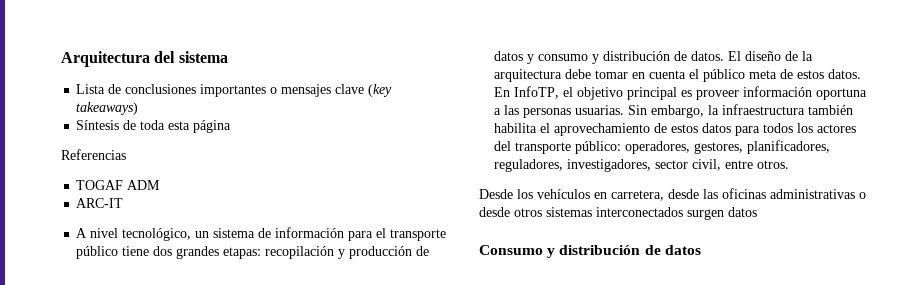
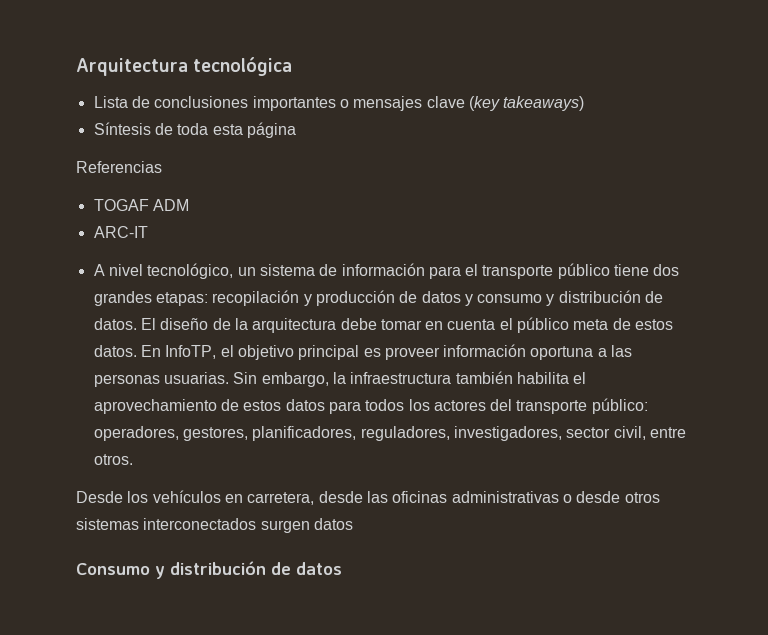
[154,51,228,63] del sistema -> [193,57,293,76] tecnológica

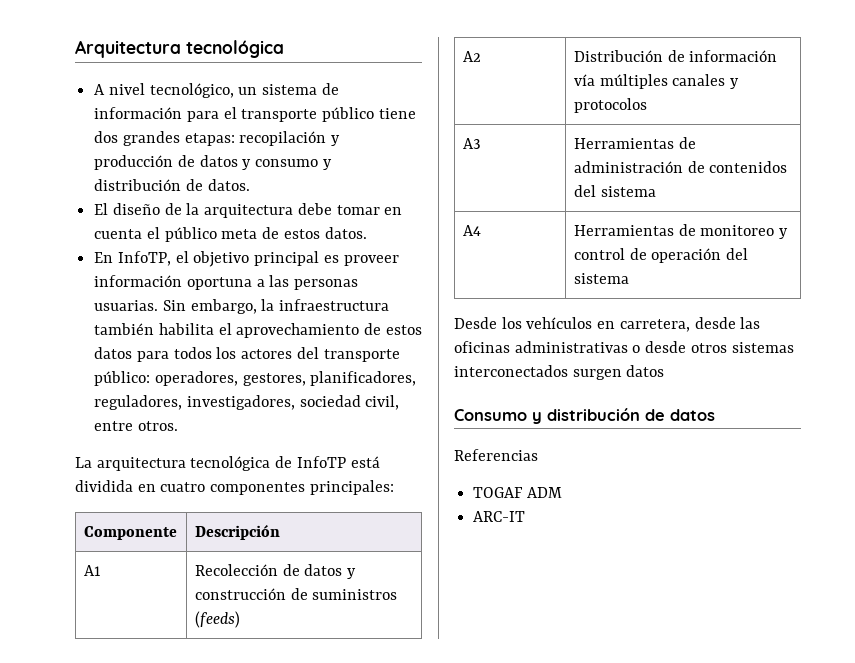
[93,96,585,111] [93,122,296,138] [76,161,162,173] [93,199,189,211] [93,226,148,238] // Lista de conclusiones importantes o mensajes clave (key takeaways) // Síntesis de toda esta página // Referencias // TOGAF ADM // ARC-IT -> (284, 49) none
(137, 324) none -> (250, 185) //
(137, 351) none -> (367, 233) //
[566,427,611,438] sector -> [299,395,361,407] sociedad
(133, 459) none -> [75,456,380,471] [75,480,394,495] [83,526,177,540] [194,524,280,540] [83,565,101,576] [194,564,357,579] [194,588,398,600] [194,611,240,628] [462,51,481,62] [573,50,778,62] [573,74,740,89] [573,98,647,113] [462,138,481,149] [573,137,696,149] [573,161,788,173] [573,185,656,197] [462,225,481,236] [573,224,789,239] [573,248,749,263] [573,273,629,284] // La arquitectura tecnológica de InfoTP está dividida en cuatro componentes principales: // Componente | Descripción // A1 | Recolección de datos y construcción de suministros (feeds) // A2 | Distribución de información vía múltiples canales y protocolos // A3 | Herramientas de administración de contenidos del sistema // A4 | Herramientas de monitoreo y control de operación del sistema
(342, 568) none -> [454,449,538,461] [473,487,562,498] [473,511,526,522] // Referencias // TOGAF ADM // ARC-IT

